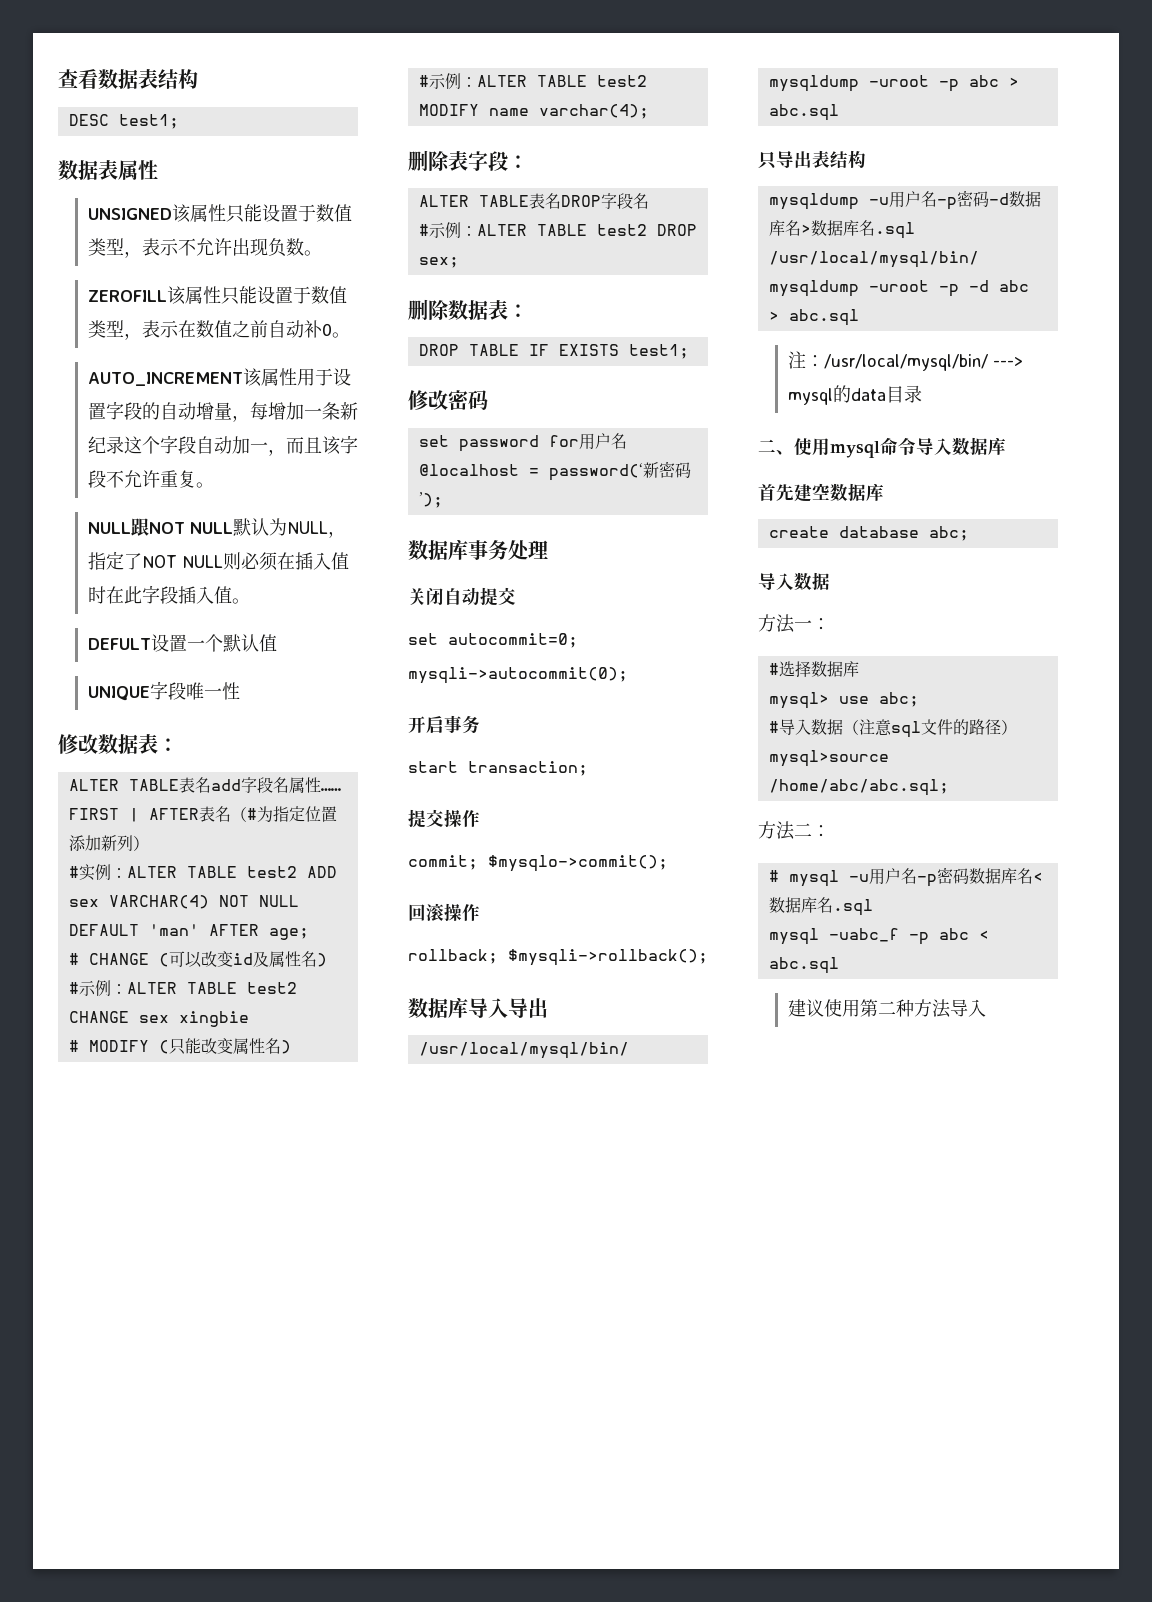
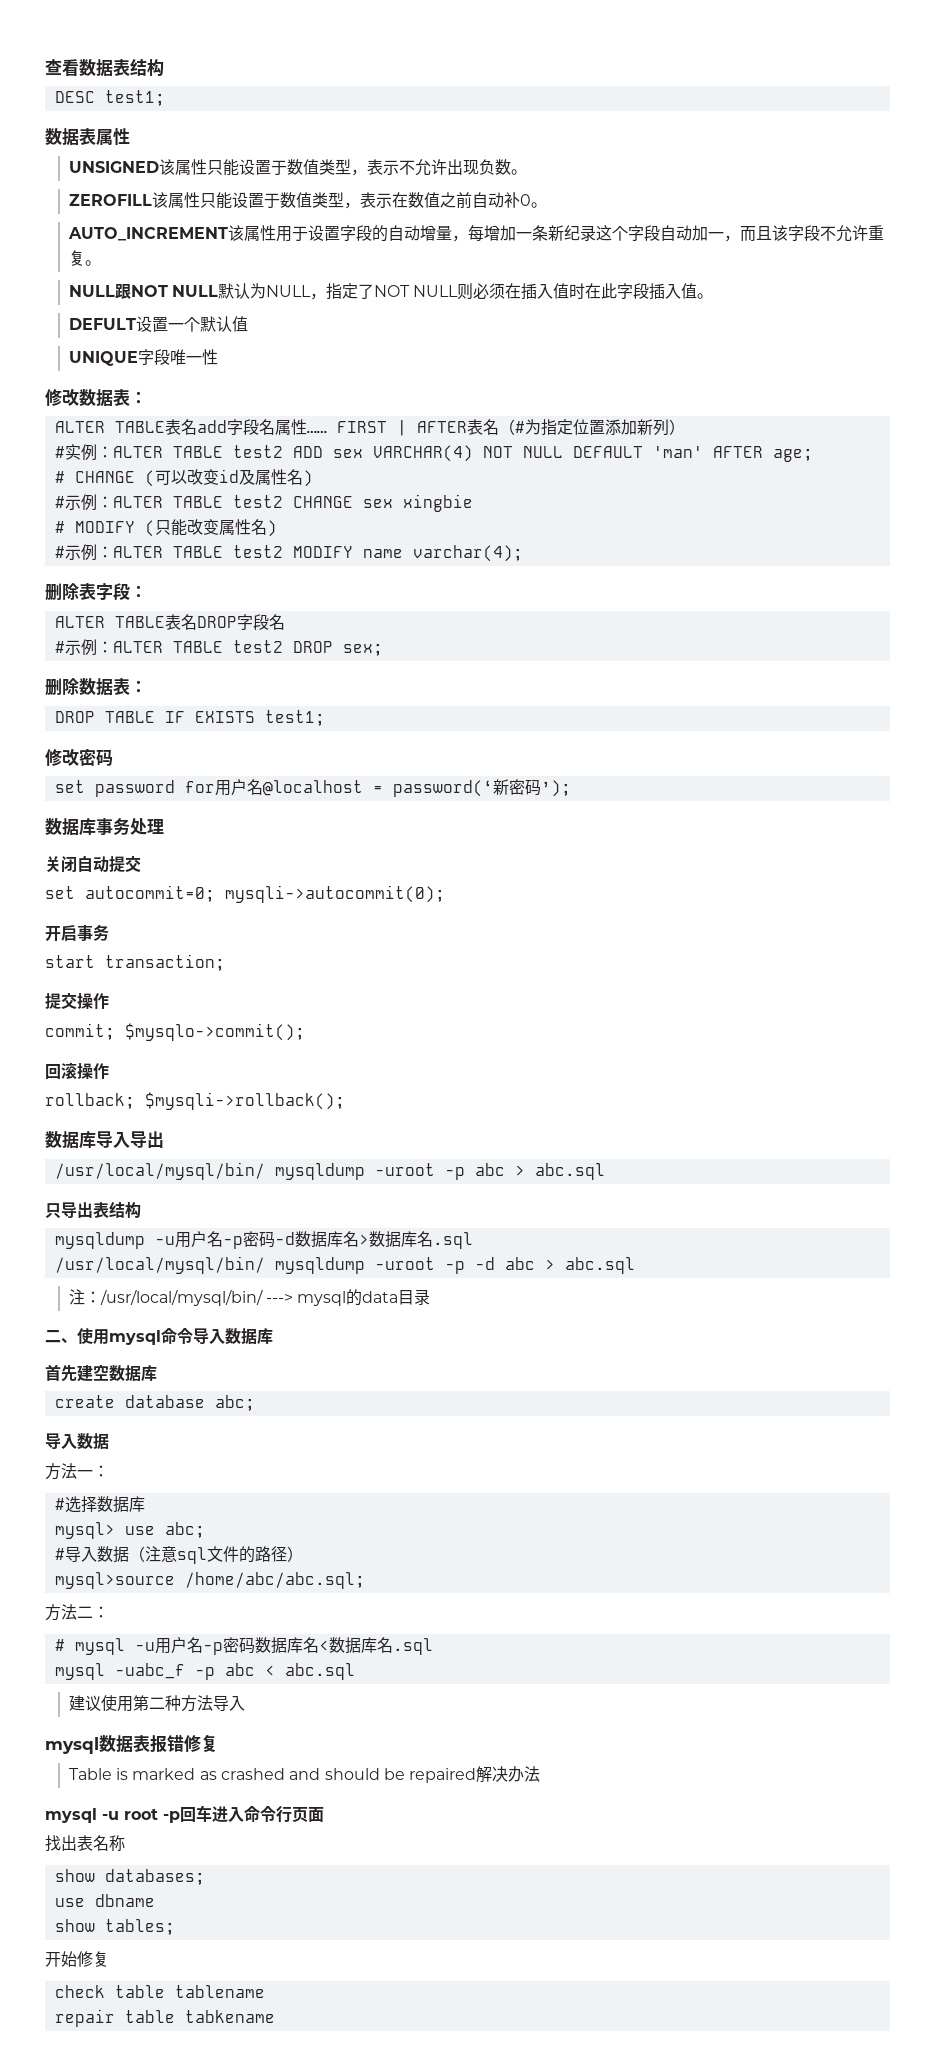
(986, 1008) none -> [45,1734,218,1754] [68,1766,541,1783] [45,1805,324,1823] [45,1835,125,1851] [54,1869,205,1885] [54,1894,155,1907] [54,1919,175,1935] [45,1951,109,1967] [54,1985,265,1998] [54,2009,275,2027] // mysql数据表报错修复 // Table is marked as crashed and should be repaired解决办法 // mysql -u root -p回车进入命令行页面 // 找出表名称 // show databases; // use dbname // show tables; // 开始修复 // check table tablename // repair table tabkename

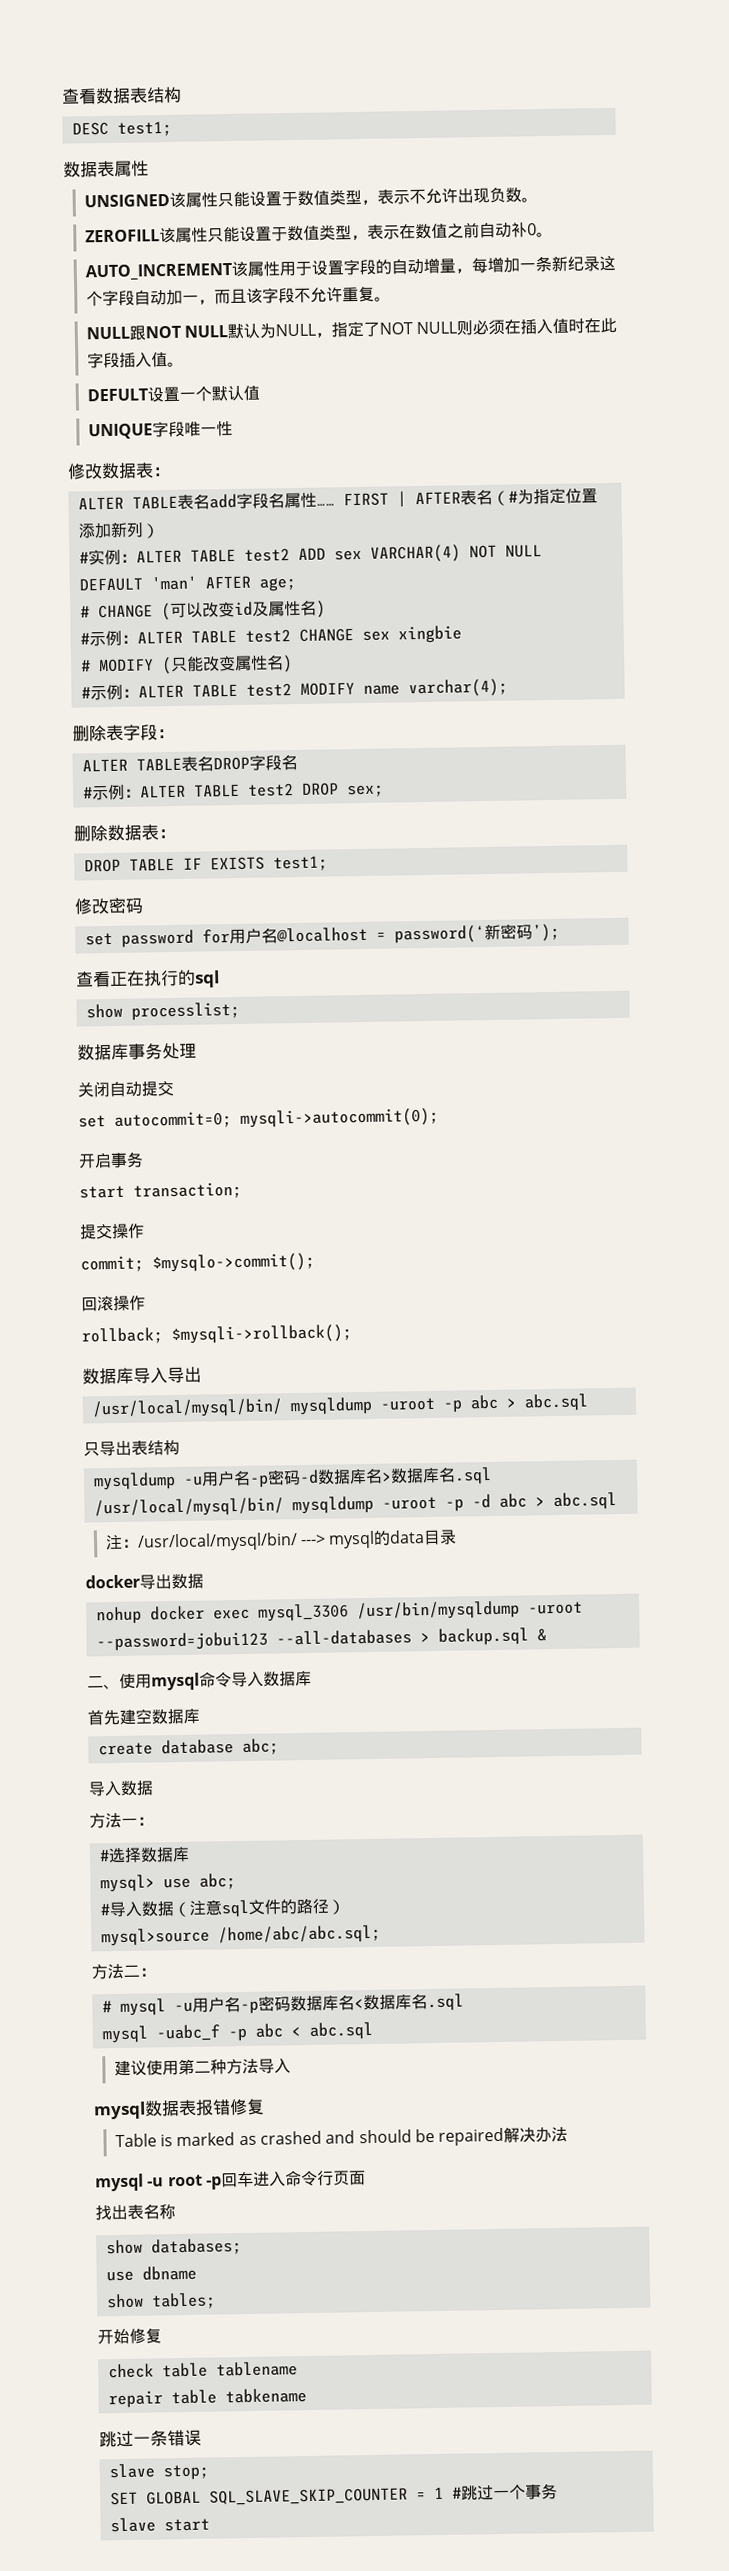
(571, 788) none -> [75,969,220,988] [85,1001,240,1021] // 查看正在执行的sql // show processlist;
(431, 1297) none -> [85,1573,204,1590] [95,1600,583,1625] [95,1627,547,1652] // docker导出数据 // nohup docker exec mysql_3306 /usr/bin/mysqldump -uroot --password=jobui123 --all-databases > backup.sql &
(275, 2016) none -> [99,2429,202,2448] [108,2463,209,2481] [109,2483,558,2506] [109,2517,210,2533] // 跳过一条错误 // slave stop; // SET GLOBAL SQL_SLAVE_SKIP_COUNTER = 1 #跳过一个事务 // slave start

